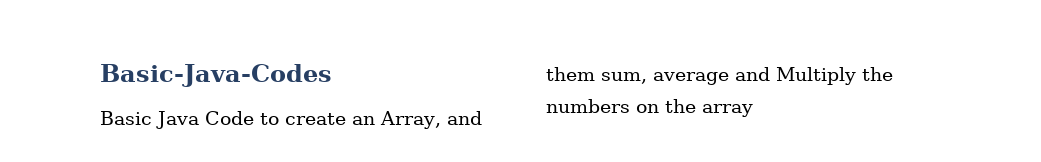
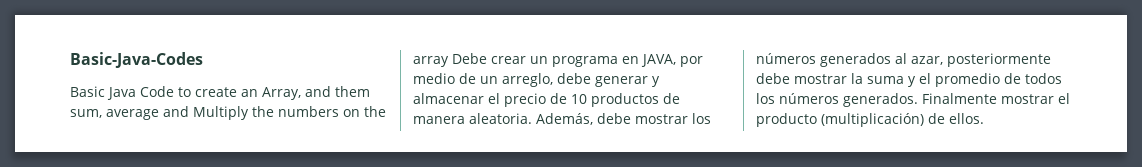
(753, 110) none -> [452,53,703,67] [413,73,660,87] [413,93,680,107] [413,113,711,125] [756,53,1051,67] [756,73,1062,87] [756,93,1070,107] [756,113,984,127] Debe crear un programa en JAVA, por medio de un arreglo, debe generar y almacenar el precio de 10 productos de manera aleatoria. Además, debe mostrar los números generados al azar, posteriormente debe mostrar la suma y el promedio de todos los números generados. Finalmente mostrar el producto (multiplicación) de ellos.

